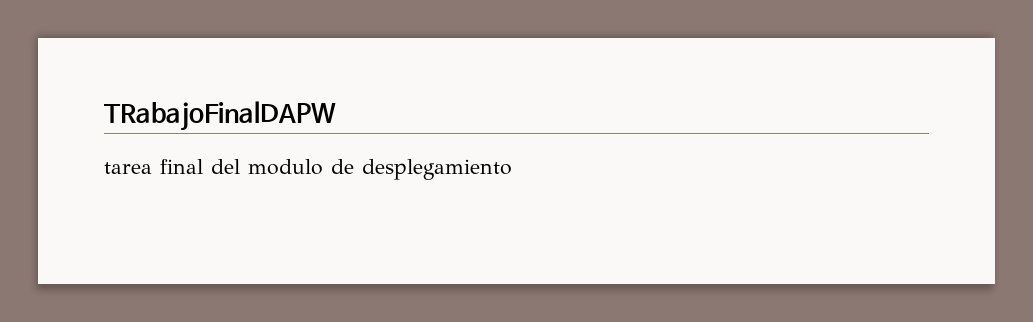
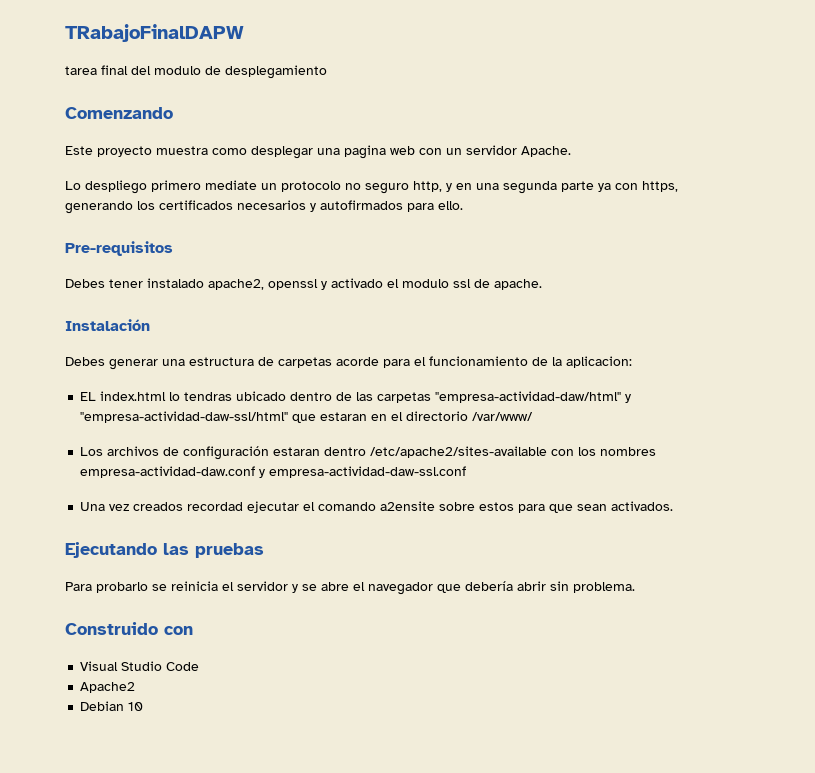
(512, 169) none -> [65,107,173,119] [65,145,571,159] [65,180,678,194] [65,200,463,214] [65,241,173,256] [65,278,542,290] [65,319,150,331] [65,356,632,370] [80,391,632,403] [80,411,534,423] [80,446,657,460] [80,466,467,478] [80,501,674,513] [65,542,264,558] [65,581,635,595] [65,622,193,635] [80,661,200,671] [80,682,136,693] [80,701,144,711] // Comenzando // Este proyecto muestra como desplegar una pagina web con un servidor Apache. // Lo despliego primero mediate un protocolo no seguro http, y en una segunda parte ya con https, generando los certificados necesarios y autofirmados para ello. // Pre-requisitos // Debes tener instalado apache2, openssl y activado el modulo ssl de apache. // Instalación // Debes generar una estructura de carpetas acorde para el funcionamiento de la aplicacion: // EL index.html lo tendras ubicado dentro de las carpetas "empresa-actividad-daw/html" y "empresa-actividad-daw-ssl/html" que estaran en el directorio /var/www/ // Los archivos de configuración estaran dentro /etc/apache2/sites-available con los nombres empresa-actividad-daw.conf y empresa-actividad-daw-ssl.conf // Una vez creados recordad ejecutar el comando a2ensite sobre estos para que sean activados. // Ejecutando las pruebas // Para probarlo se reinicia el servidor y se abre el navegador que debería abrir sin problema. // Construido con // Visual Studio Code // Apache2 // Debian 10

